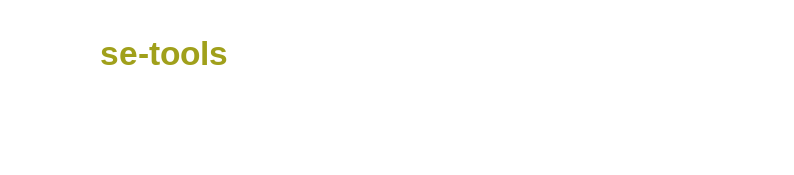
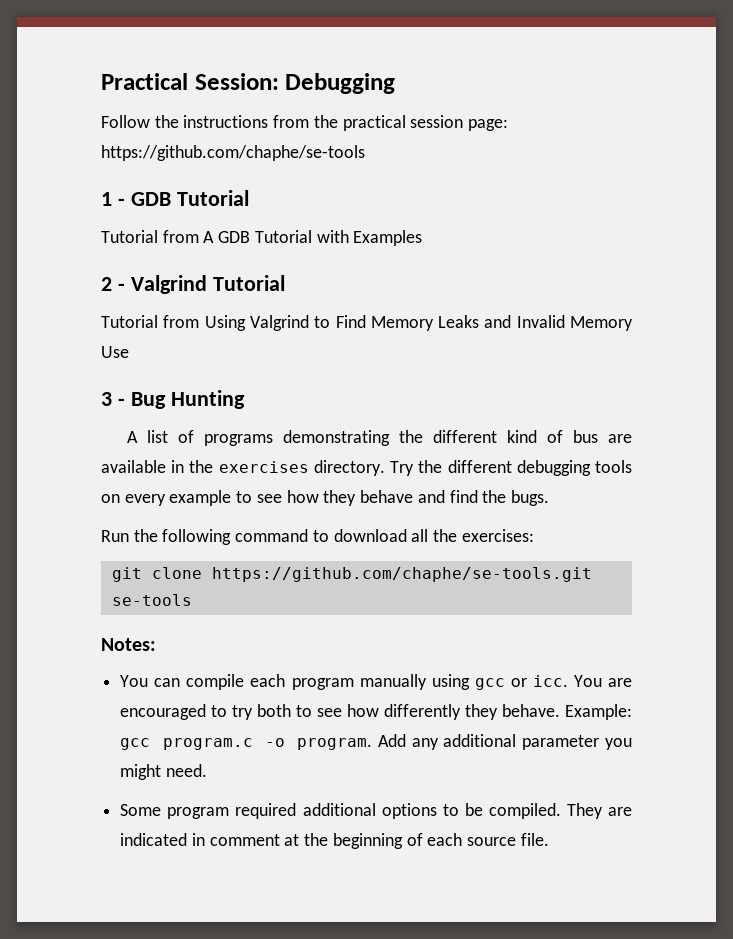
[100,41,228,65] se-tools -> [101,73,396,94] [101,115,509,131] [101,145,365,161] [101,190,249,206] [101,230,423,246] [101,275,285,294] [101,315,633,331] [101,346,129,358] [101,390,245,409] [126,430,632,446] [101,460,632,476] [101,490,549,506] [101,529,534,545] [111,567,592,582] [111,594,192,606] [101,638,156,651] [120,674,632,690] [120,704,632,720] [120,734,632,750] [120,764,207,780] [120,803,632,819] [120,833,549,849] Practical Session: Debugging // Follow the instructions from the practical session page: https://github.com/chaphe/se-tools // 1 - GDB Tutorial // Tutorial from A GDB Tutorial with Examples // 2 - Valgrind Tutorial // Tutorial from Using Valgrind to Find Memory Leaks and Invalid Memory Use // 3 - Bug Hunting // A list of programs demonstrating the different kind of bus are available in the exercises directory. Try the different debugging tools on every example to see how they behave and find the bugs. // Run the following command to download all the exercises: // git clone https://github.com/chaphe/se-tools.git se-tools // Notes: // You can compile each program manually using gcc or icc. You are encouraged to try both to see how differently they behave. Example: gcc program.c -o program. Add any additional parameter you might need. // Some program required additional options to be compiled. They are indicated in comment at the beginning of each source file.

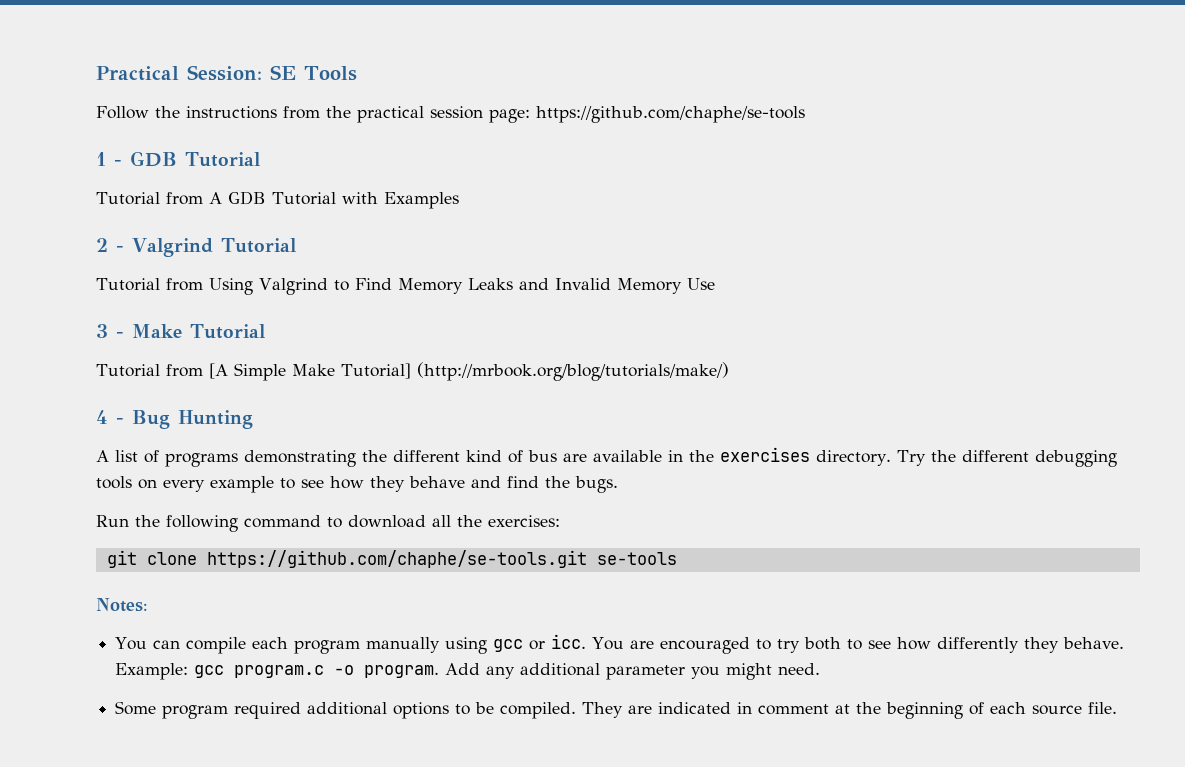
[285,73,396,94] Debugging -> [270,65,357,81] SE Tools
(125, 402) none -> [132,324,265,339] [96,362,729,381] [96,410,124,424] Make Tutorial // Tutorial from [A Simple Make Tutorial] (http://mrbook.org/blog/tutorials/make/) // 4 -

